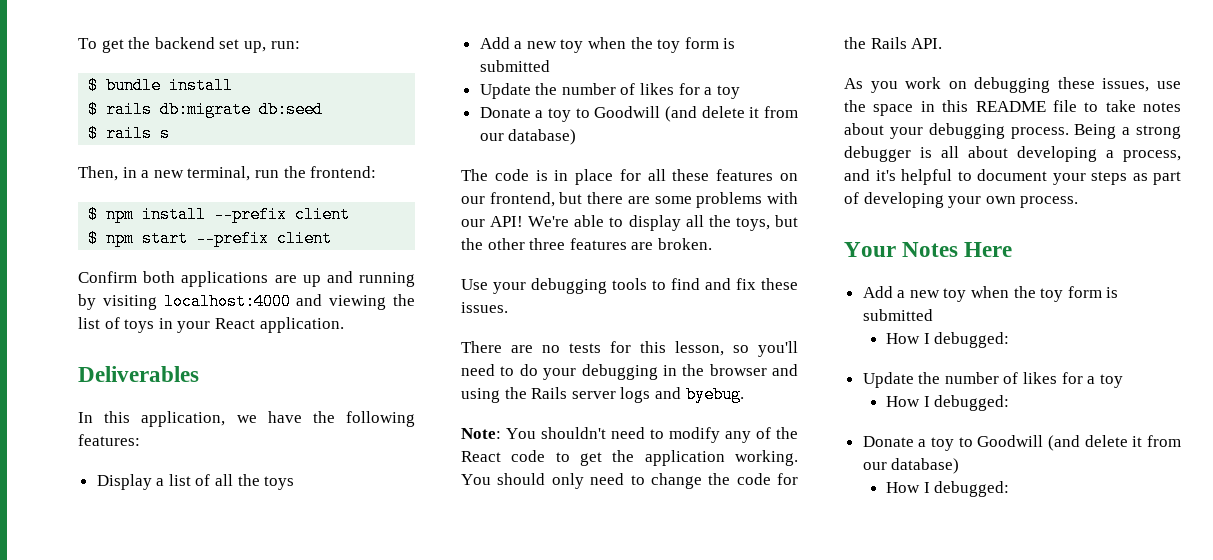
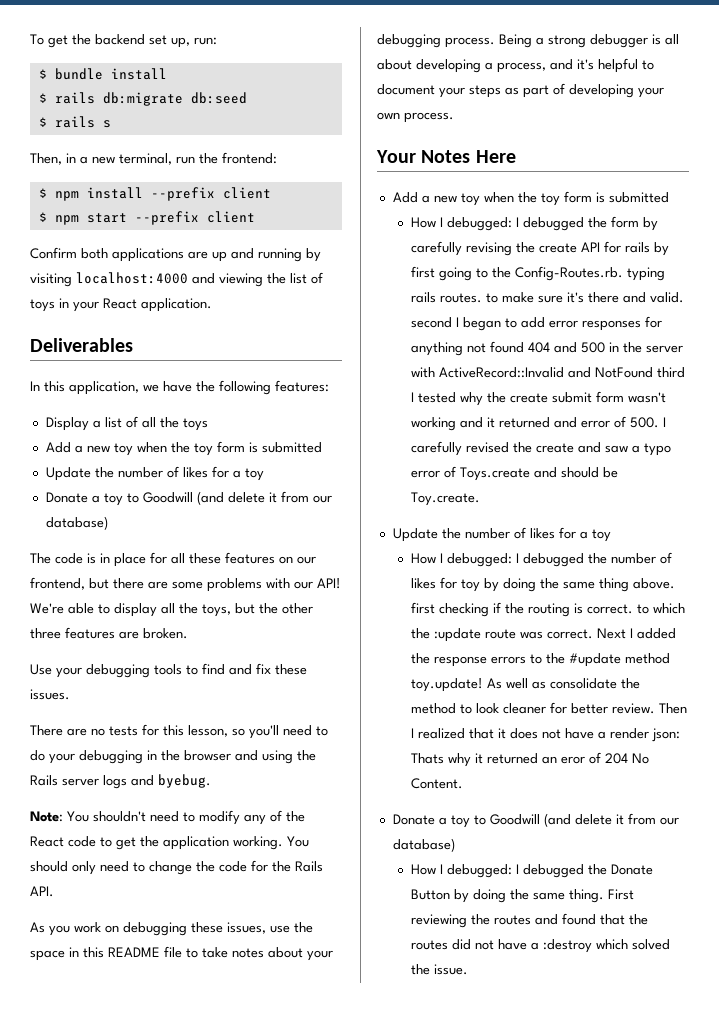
(1010, 340) none -> [516,216,659,231] [411,241,670,256] [411,266,666,281] [411,292,685,303] [411,316,663,331] [411,341,684,356] [411,367,686,378] [411,391,667,406] [411,416,667,431] [411,441,672,456] [411,466,619,481] [411,492,481,506] I debugged the form by carefully revising the create API for rails by first going to the Config-Routes.rb. typing rails routes. to make sure it's there and valid. second I began to add error responses for anything not found 404 and 500 in the server with ActiveRecord::Invalid and NotFound third I tested why the create submit form wasn't working and it returned and error of 500. I carefully revised the create and saw a typo error of Toys.create and should be Toy.create.
(1010, 403) none -> [516,552,673,567] [411,577,676,592] [411,602,686,617] [411,628,677,642] [411,653,671,667] [411,678,641,692] [411,702,688,714] [411,728,681,742] [411,752,650,767] [411,778,464,789] I debugged the number of likes for toy by doing the same thing above. first checking if the routing is correct. to which the :update route was correct. Next I added the response errors to the #update method toy.update! As well as consolidate the method to look cleaner for better review. Then I realized that it does not have a render json: Thats why it returned an eror of 204 No Content.
(1010, 489) none -> [516,864,654,878] [411,889,635,903] [411,913,649,928] [411,939,671,953] [411,964,469,975] I debugged the Donate Button by doing the same thing. First reviewing the routes and found that the routes did not have a :destroy which solved the issue.

